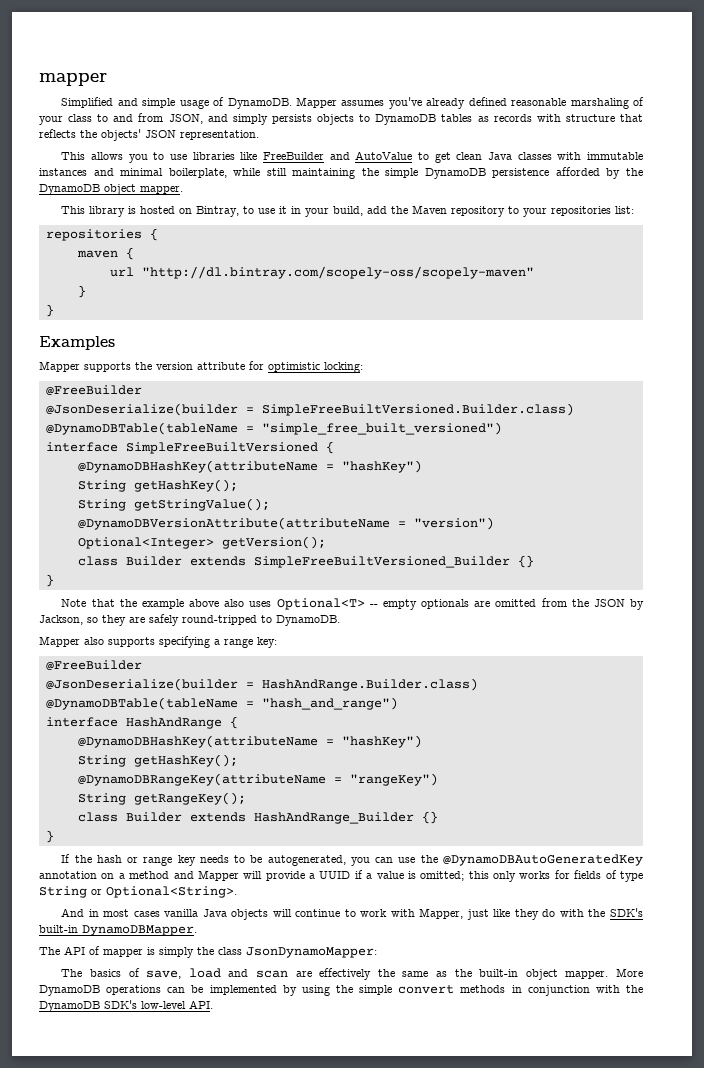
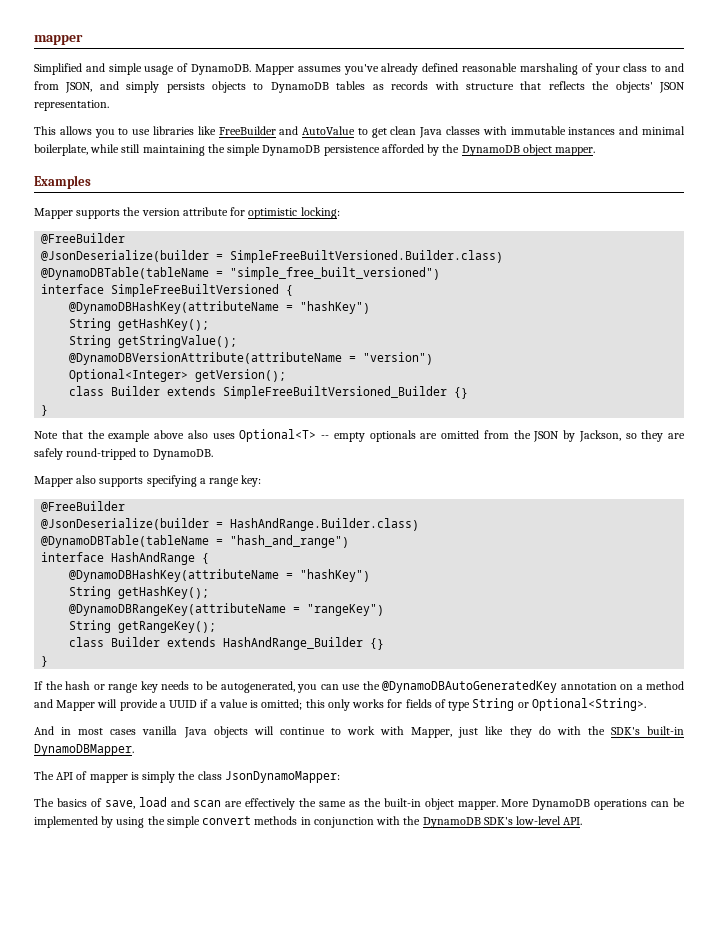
[61,205,635,217] [45,228,158,241] [76,247,134,260] [109,266,534,279] [77,285,86,298] [45,304,54,317] // This library is hosted on Bintray, to use it in your build, add the Maven repository to your repositories list: // repositories { // maven { // url "http://dl.bintray.com/scopely-oss/scopely-maven" // } // } -> (596, 151) none

